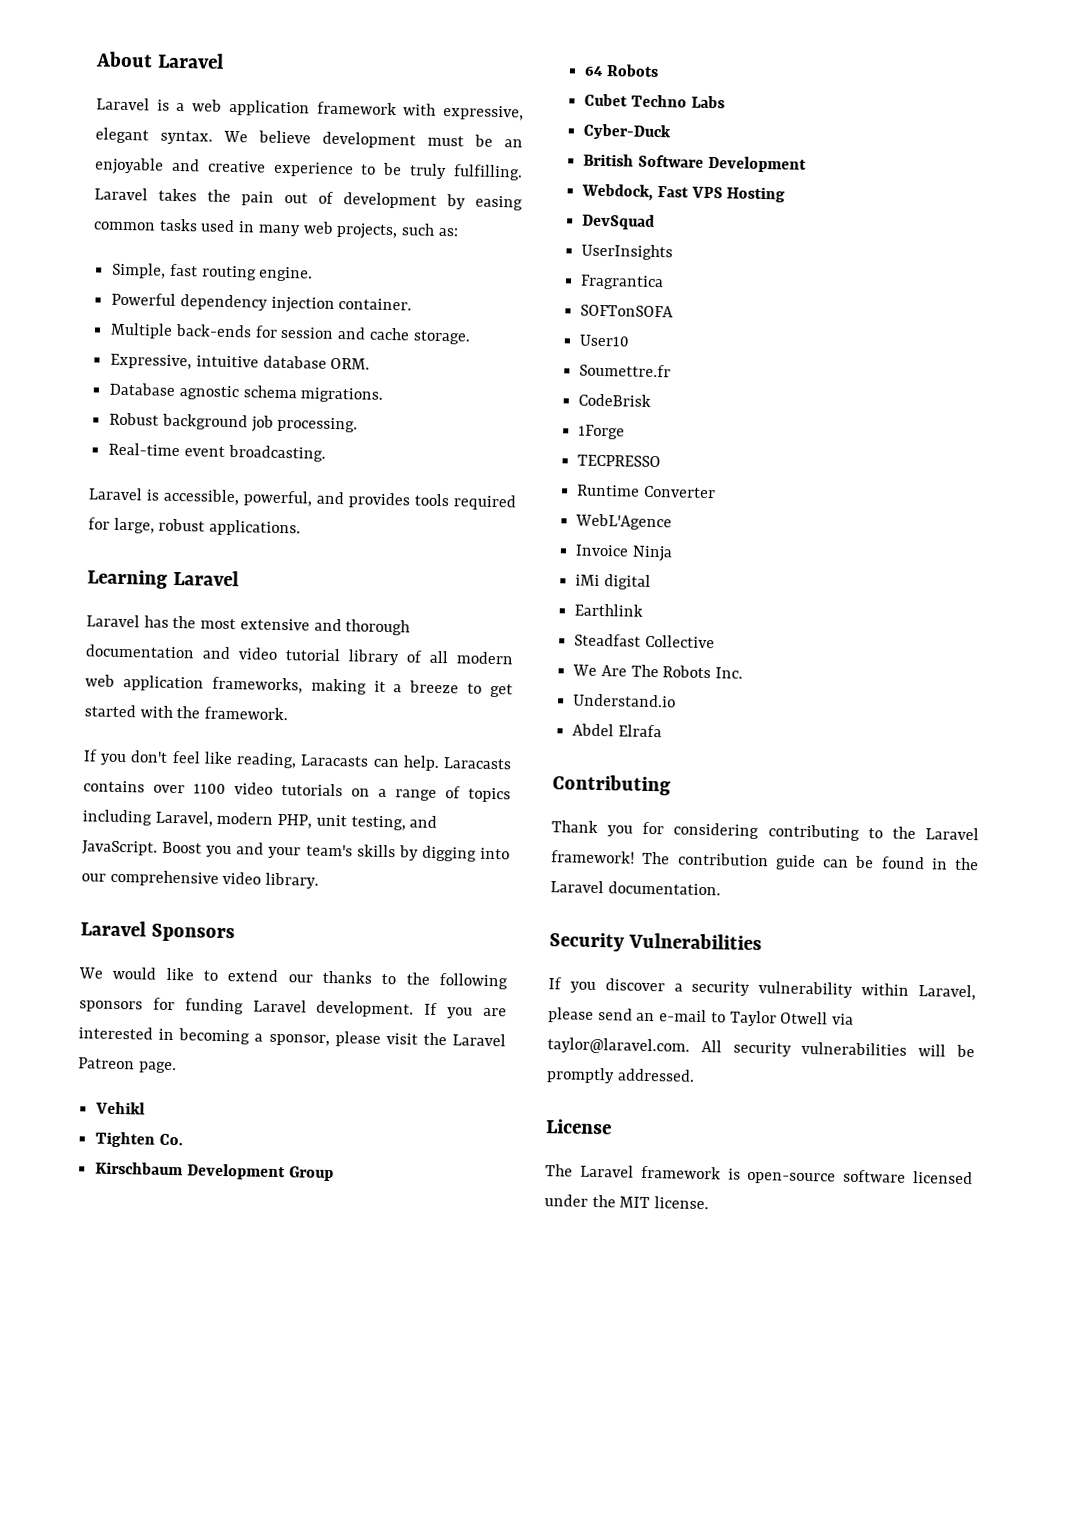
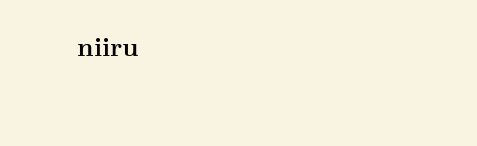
[95,51,224,69] [96,97,525,121] [95,127,523,149] [94,157,523,181] [94,187,523,211] [93,218,458,240] [112,262,314,282] [111,292,413,313] [110,322,471,345] [110,353,371,370] [109,382,384,403] [109,412,359,433] [108,442,326,462] [88,487,516,511] [88,517,302,537] [87,569,239,589] [86,614,411,636] [85,644,514,666] [85,674,513,698] [84,704,289,721] [83,749,513,771] [83,780,511,803] [82,809,438,831] [82,840,510,862] [81,869,320,889] [80,920,235,943] [78,966,508,990] [79,997,507,1019] [78,1026,506,1047] [78,1057,177,1074] [95,1101,146,1115] [95,1131,183,1148] [95,1161,334,1182] [584,64,659,78] [584,93,725,109] [583,123,672,141] [583,153,807,173] [581,183,786,203] [582,213,656,230] [581,243,674,261] [580,274,665,291] [580,304,675,318] [579,334,631,347] [579,363,672,378] [578,393,652,407] [578,424,626,440] [577,454,662,468] [576,484,716,499] [575,513,673,531] [575,544,673,562] [575,574,651,590] [574,603,644,617] [574,633,715,649] [572,664,744,679] [573,693,677,708] [572,723,662,738] [552,774,671,796] [551,820,979,841] [551,850,979,871] [550,880,721,896] [549,932,762,952] [548,977,976,1001] [548,1007,855,1027] [547,1037,975,1058] [546,1067,695,1084] [545,1119,612,1135] [545,1164,973,1185] [544,1194,710,1210] About Laravel // Laravel is a web application framework with expressive, elegant syntax. We believe development must be an enjoyable and creative experience to be truly fulfilling. Laravel takes the pain out of development by easing common tasks used in many web projects, such as: // Simple, fast routing engine. // Powerful dependency injection container. // Multiple back-ends for session and cache storage. // Expressive, intuitive database ORM. // Database agnostic schema migrations. // Robust background job processing. // Real-time event broadcasting. // Laravel is accessible, powerful, and provides tools required for large, robust applications. // Learning Laravel // Laravel has the most extensive and thorough documentation and video tutorial library of all modern web application frameworks, making it a breeze to get started with the framework. // If you don't feel like reading, Laracasts can help. Laracasts contains over 1100 video tutorials on a range of topics including Laravel, modern PHP, unit testing, and JavaScript. Boost you and your team's skills by digging into our comprehensive video library. // Laravel Sponsors // We would like to extend our thanks to the following sponsors for funding Laravel development. If you are interested in becoming a sponsor, please visit the Laravel Patreon page. // Vehikl // Tighten Co. // Kirschbaum Development Group // 64 Robots // Cubet Techno Labs // Cyber-Duck // British Software Development // Webdock, Fast VPS Hosting // DevSquad // UserInsights // Fragrantica // SOFTonSOFA // User10 // Soumettre.fr // CodeBrisk // 1Forge // TECPRESSO // Runtime Converter // WebL'Agence // Invoice Ninja // iMi digital // Earthlink // Steadfast Collective // We Are The Robots Inc. // Understand.io // Abdel Elrafa // Contributing // Thank you for considering contributing to the Laravel framework! The contribution guide can be found in the Laravel documentation. // Security Vulnerabilities // If you discover a security vulnerability within Laravel, please send an e-mail to Taylor Otwell via taylor@laravel.com. All security vulnerabilities will be promptly addressed. // License // The Laravel framework is open-source software licensed under the MIT license. -> [77,38,139,56] niiru

